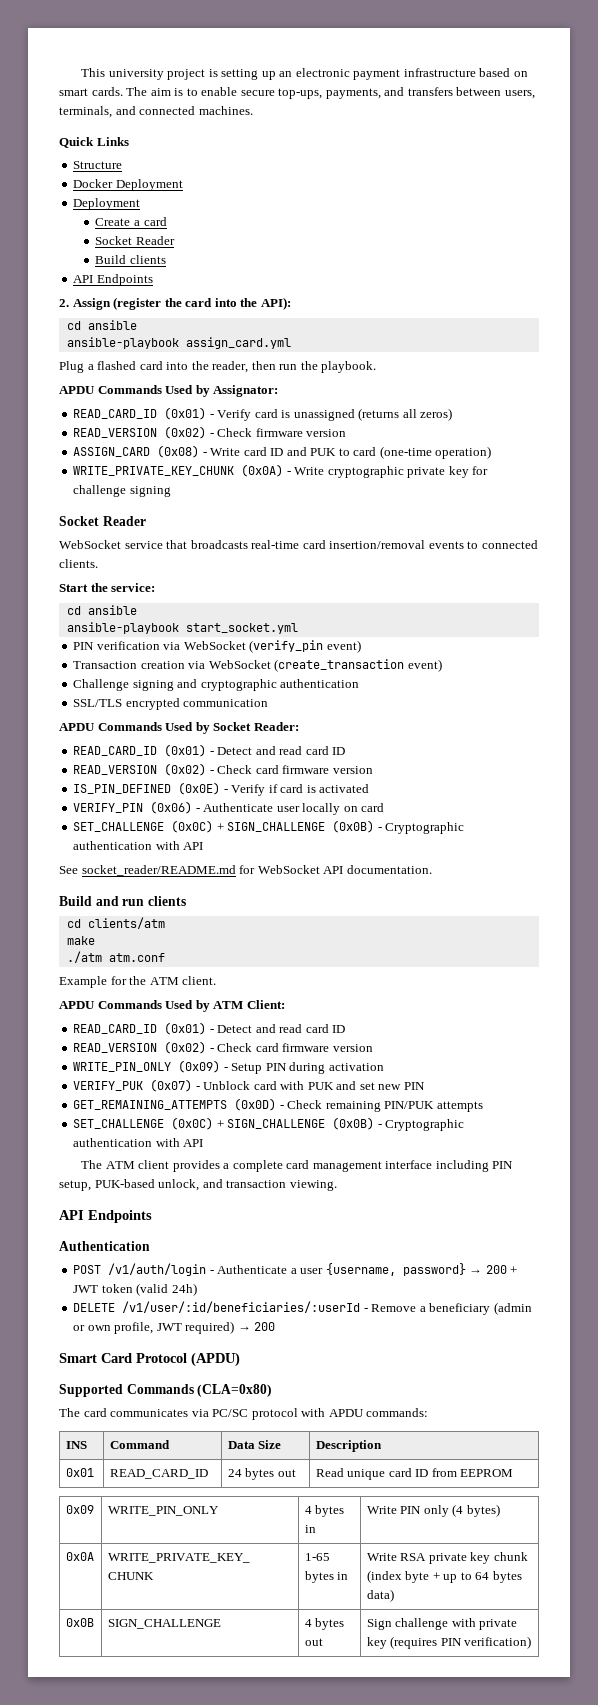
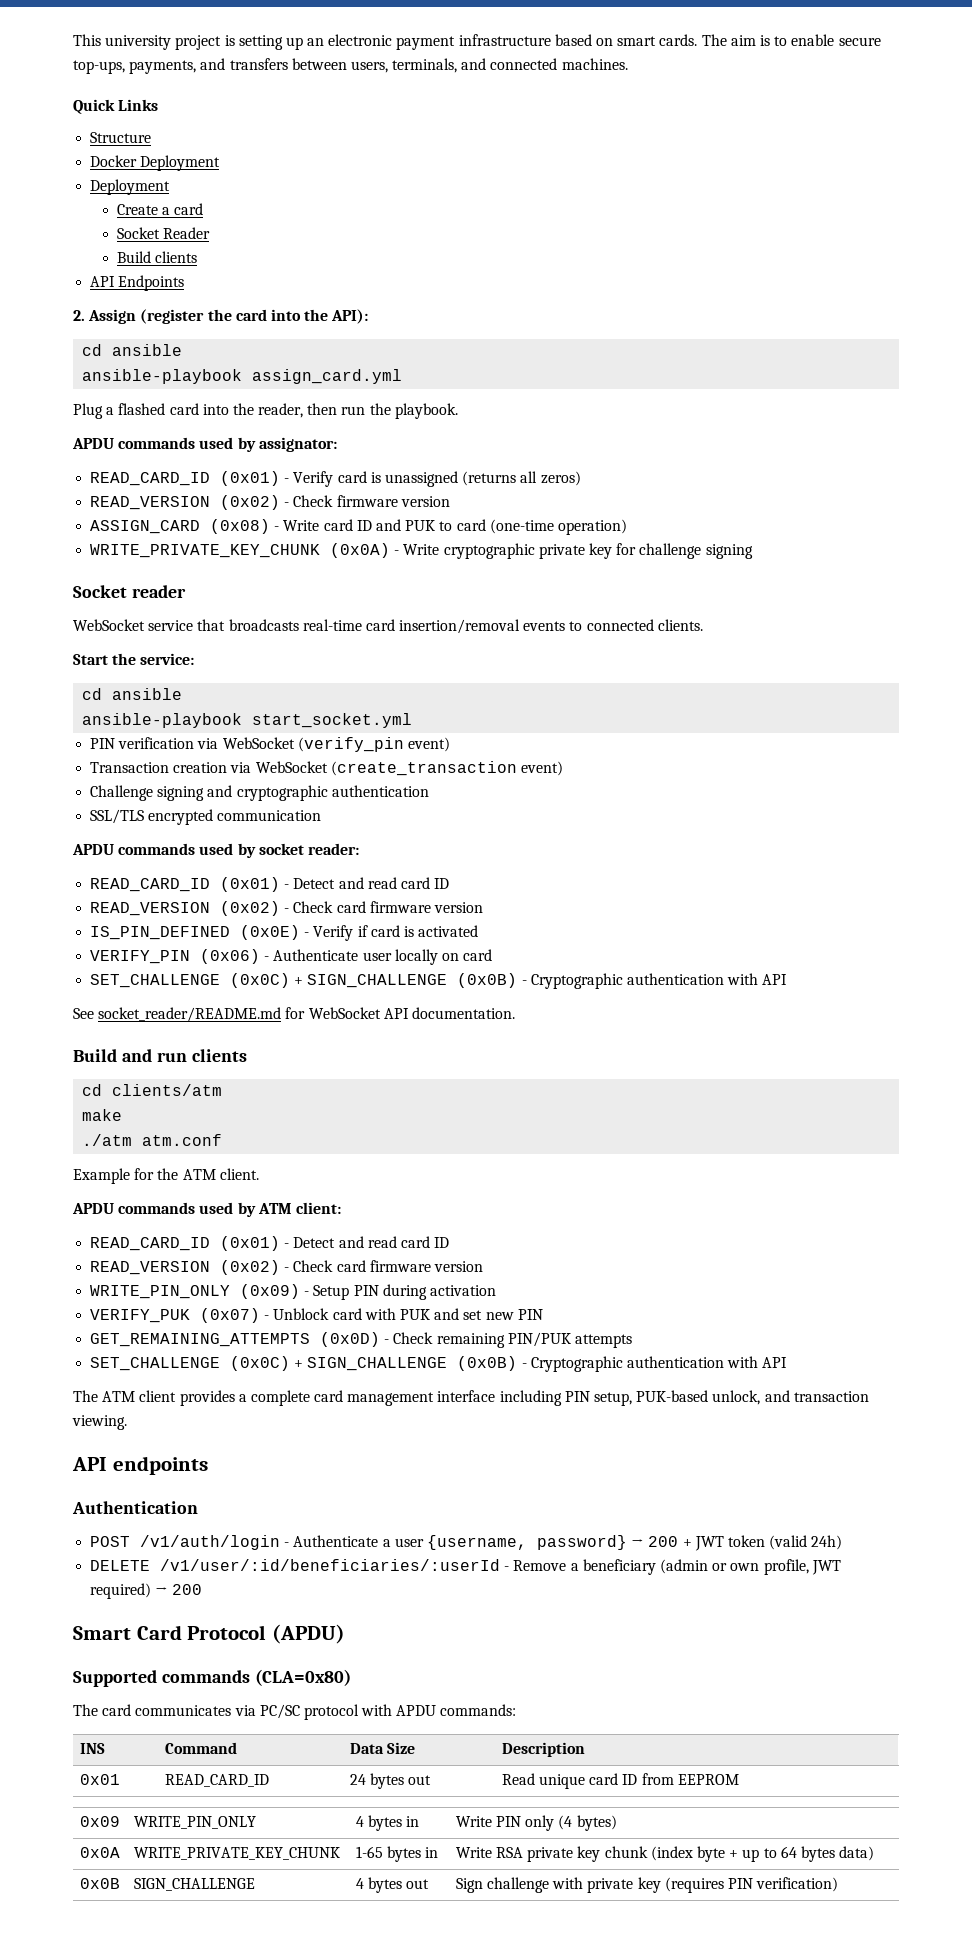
[97,385,279,397] Commands Used by Assignator: -> [118,437,337,452] commands used by assignator:
[102,516,146,526] Reader -> [131,585,186,598] reader
[97,722,299,734] Commands Used by Socket Reader: -> [118,843,359,858] commands used by socket reader:
[97,1000,194,1009] Commands Used -> [118,1202,234,1214] commands used
[246,1000,285,1009] Client: -> [295,1202,341,1214] client:
[88,1210,152,1223] Endpoints -> [112,1456,208,1475] endpoints
[126,1384,194,1394] Commands -> [161,1670,250,1683] commands

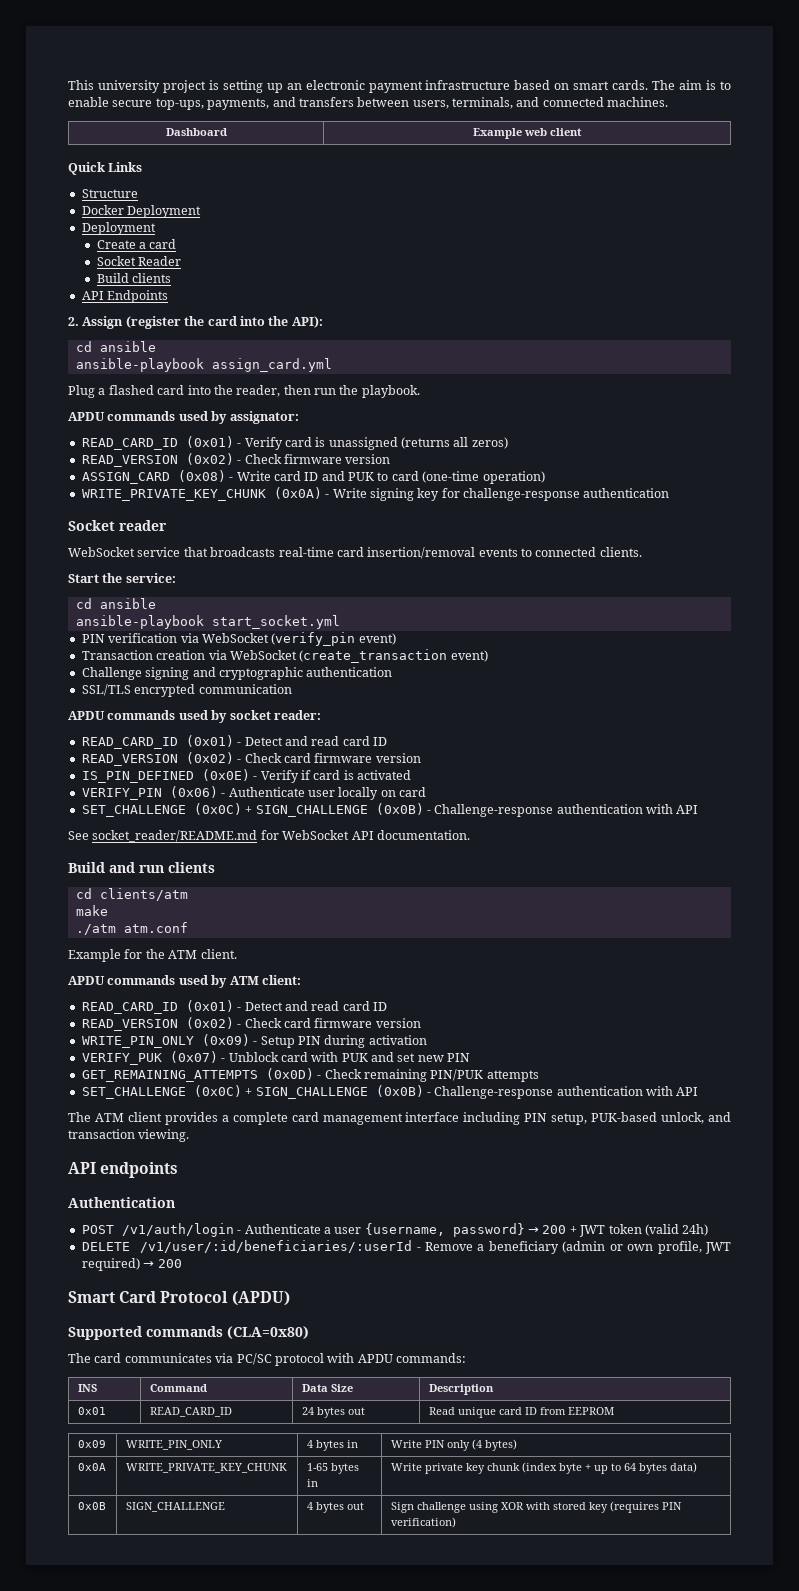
(628, 64) none -> [165,128,227,136] [473,128,582,139] // Dashboard | Example web client
[443,543,753,559] cryptographic private key for challenge signing -> [369,488,670,501] signing key for challenge-response authentication
[530,973,623,989] Cryptographic -> [434,804,554,817] Challenge-response
[530,1356,623,1372] Cryptographic -> [434,1086,554,1099] Challenge-response
[496,1847,524,1858] RSA -> (422, 1467) none
[552,1877,634,1893] with private -> [468,1502,586,1513] using XOR with stored

